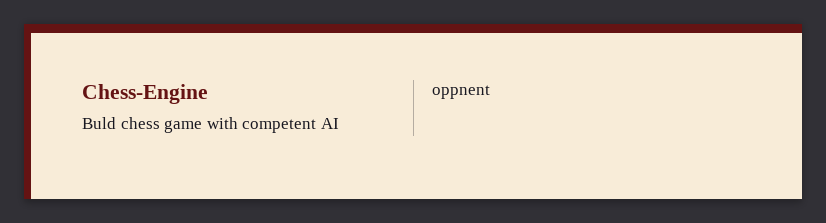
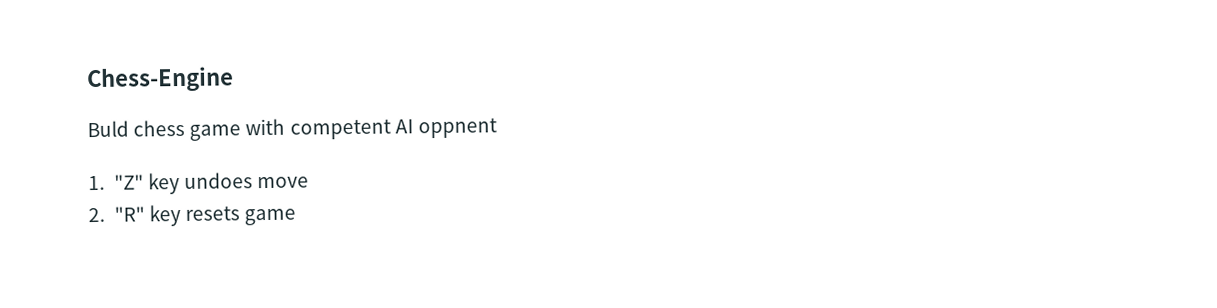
(490, 92) none -> [88,172,309,195] [88,205,296,227] // 1. "Z" key undoes move // 2. "R" key resets game

